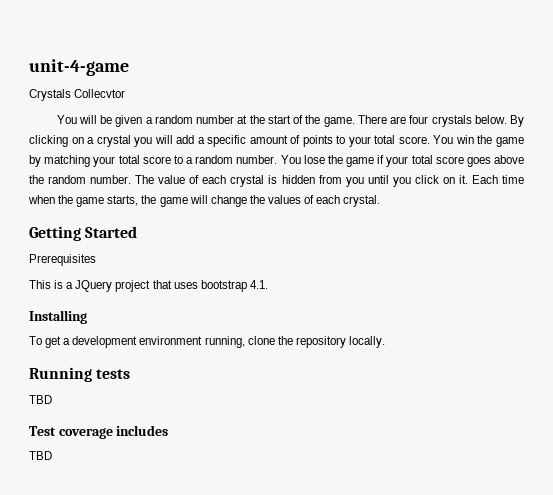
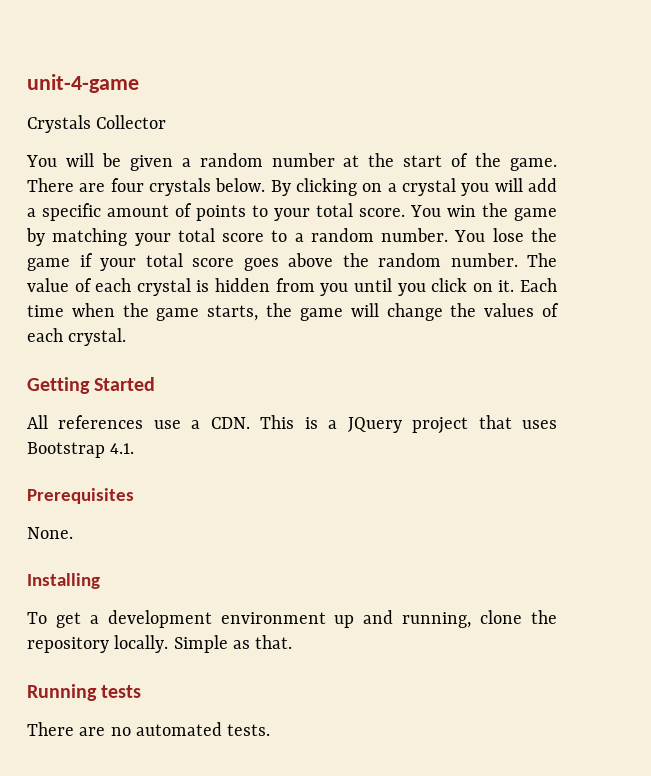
[74,89,126,98] Collecvtor -> [96,115,167,129] Collector
[29,254,96,266] Prerequisites // -> [27,415,250,429] All references use a CDN.
[200,280,247,292] bootstrap -> [27,442,105,458] Bootstrap
(268, 284) none -> [27,488,134,504] [27,527,73,539] // Prerequisites // None.
(203, 340) none -> [334,610,394,628] up and
(385, 342) none -> [173,635,293,653] Simple as that.
[29,395,52,404] [29,425,169,439] [29,451,52,460] TBD // Test coverage includes // TBD -> [27,722,271,736] There are no automated tests.

